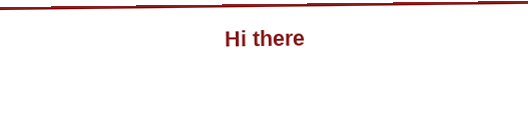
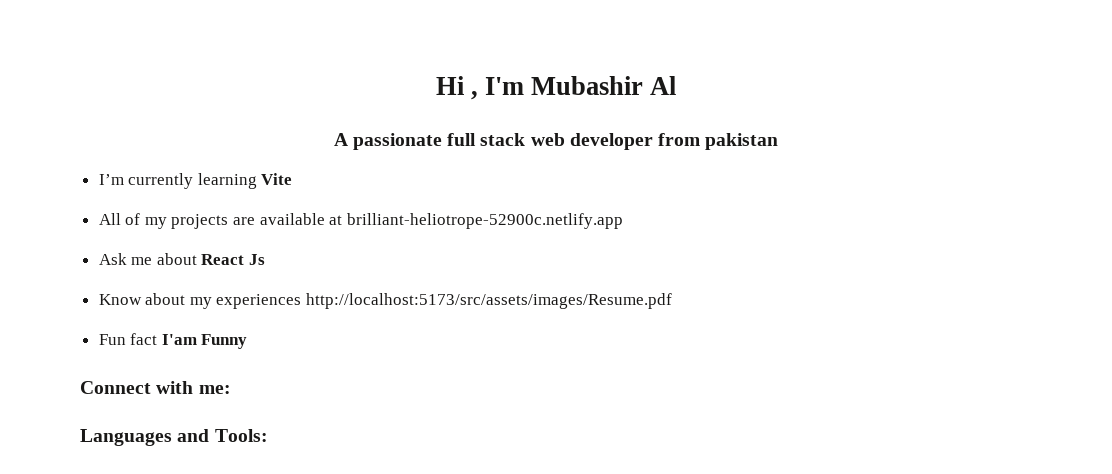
[252,29,305,47] there -> [470,76,677,100] [333,133,779,150] [98,173,293,189] [98,213,623,229] [98,253,266,265] [98,293,673,309] [98,333,248,349] [80,381,231,394] [80,429,268,446] , I'm Mubashir Al // A passionate full stack web developer from pakistan // I’m currently learning Vite // All of my projects are available at brilliant-heliotrope-52900c.netlify.app // Ask me about React Js // Know about my experiences http://localhost:5173/src/assets/images/Resume.pdf // Fun fact I'am Funny // Connect with me: // Languages and Tools:

